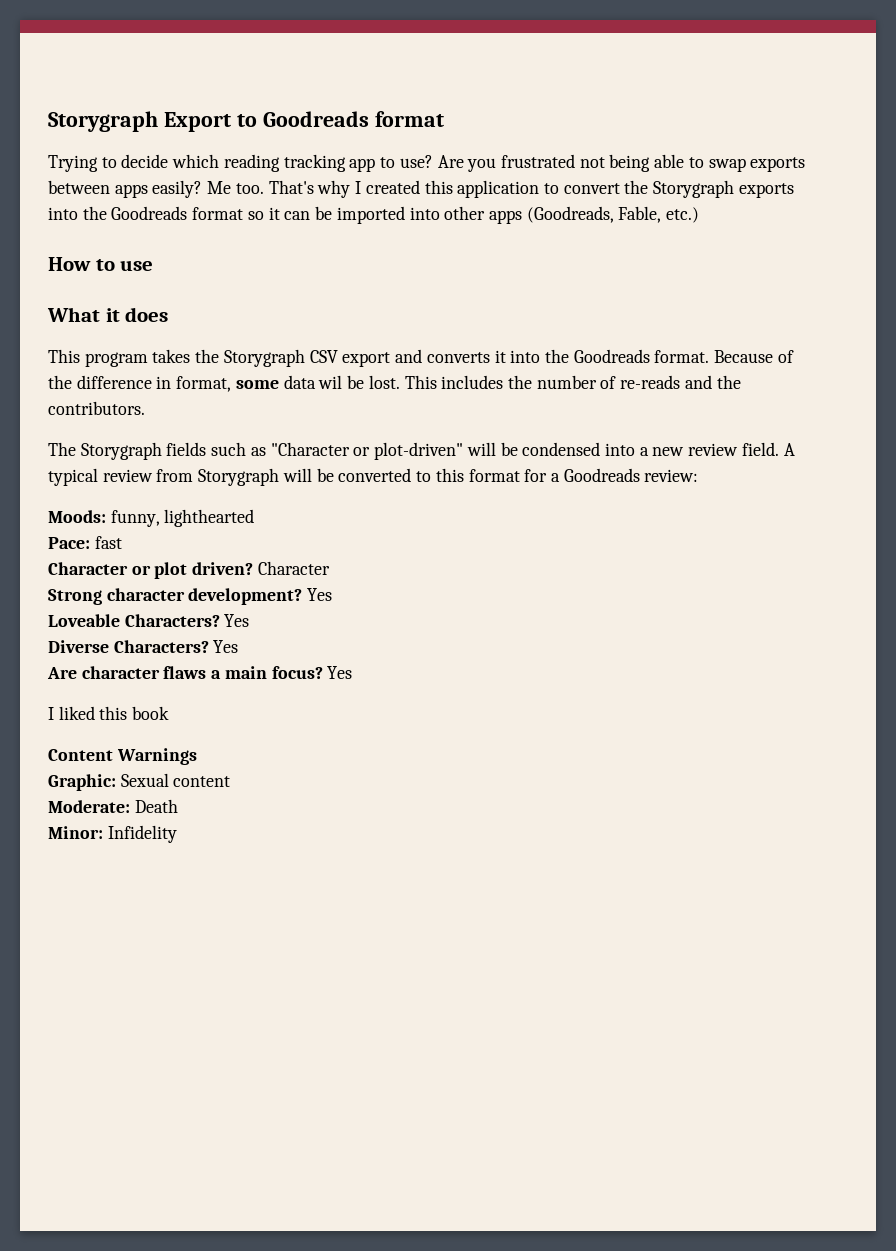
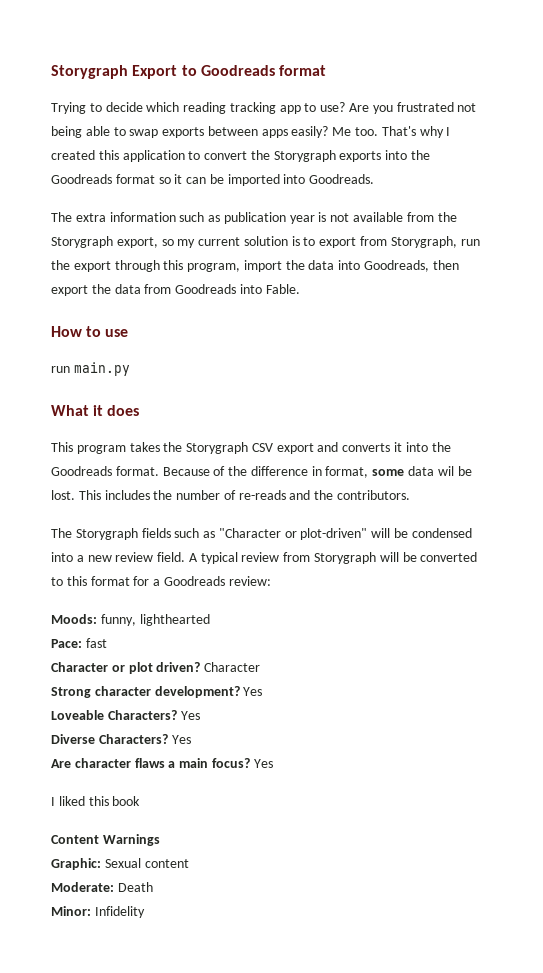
[444,206,700,224] other apps (Goodreads, Fable, etc.) -> [309,174,375,184] [51,212,457,224] [51,236,480,248] [51,260,459,272] [51,284,300,296] Goodreads. // The extra information such as publication year is not available from the Storygraph export, so my current solution is to export from Storygraph, run the export through this program, import the data into Goodreads, then export the data from Goodreads into Fable.
(154, 265) none -> [51,362,130,376] // run main.py

